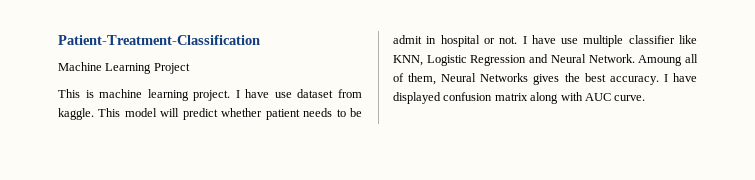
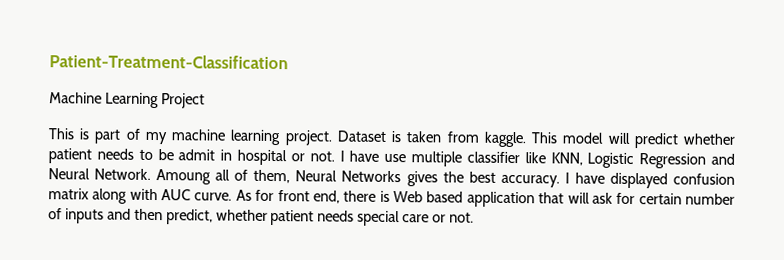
[99,89,334,101] machine learning project. I have use dataset -> [94,128,442,146] part of my machine learning project. Dataset is taken
(646, 98) none -> [235,189,735,208] [48,208,475,227] As for front end, there is Web based application that will ask for certain number of inputs and then predict, whether patient needs special care or not.

